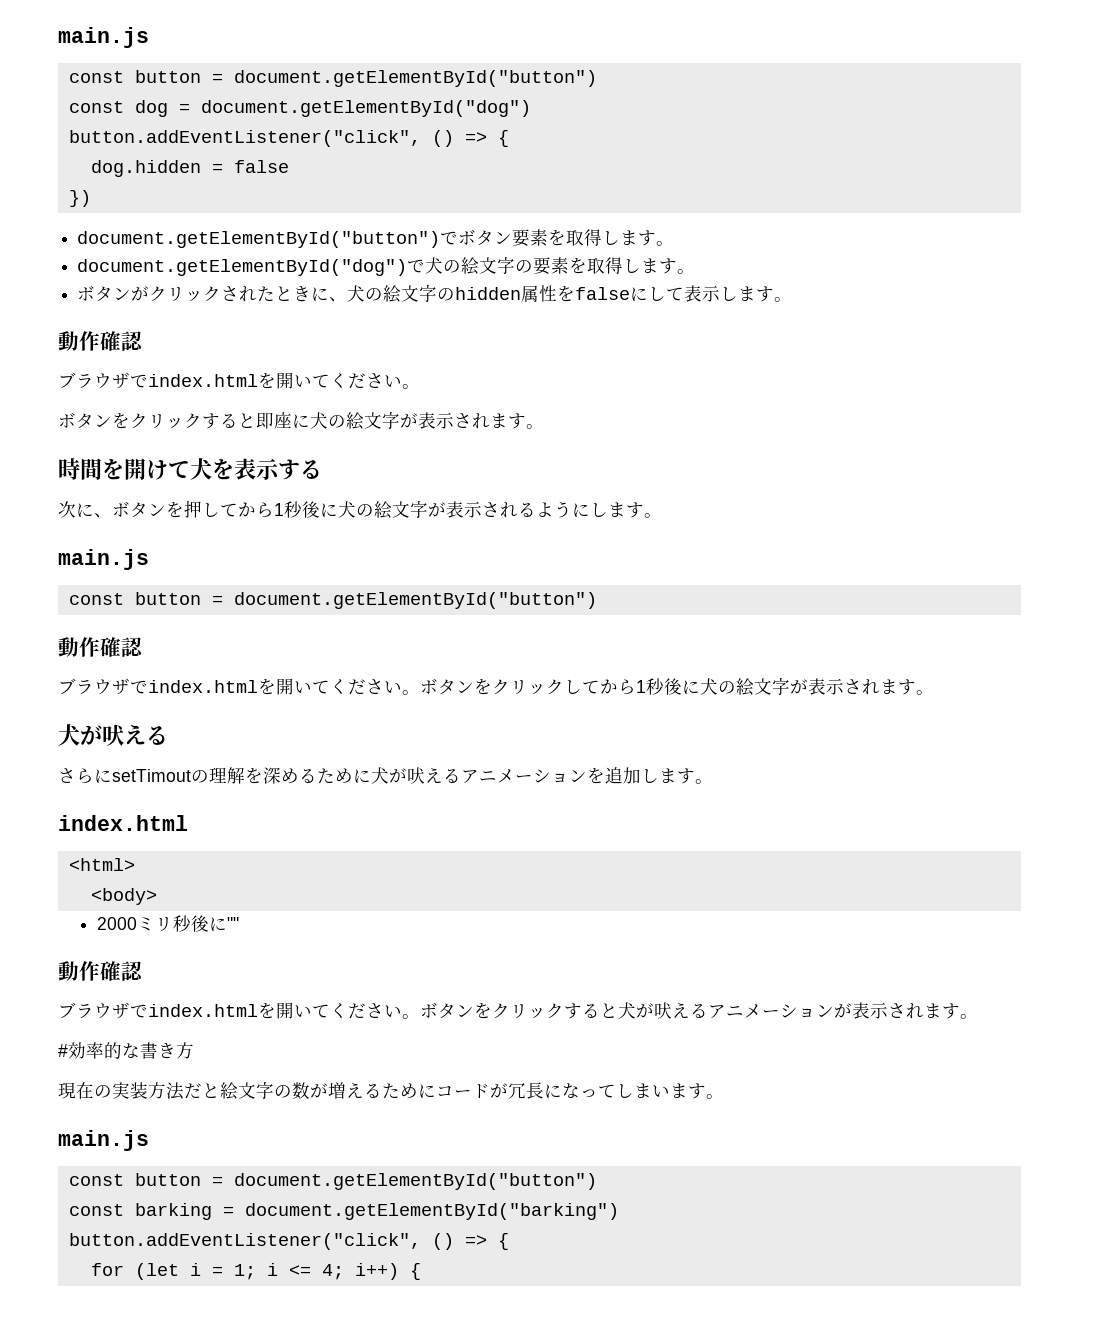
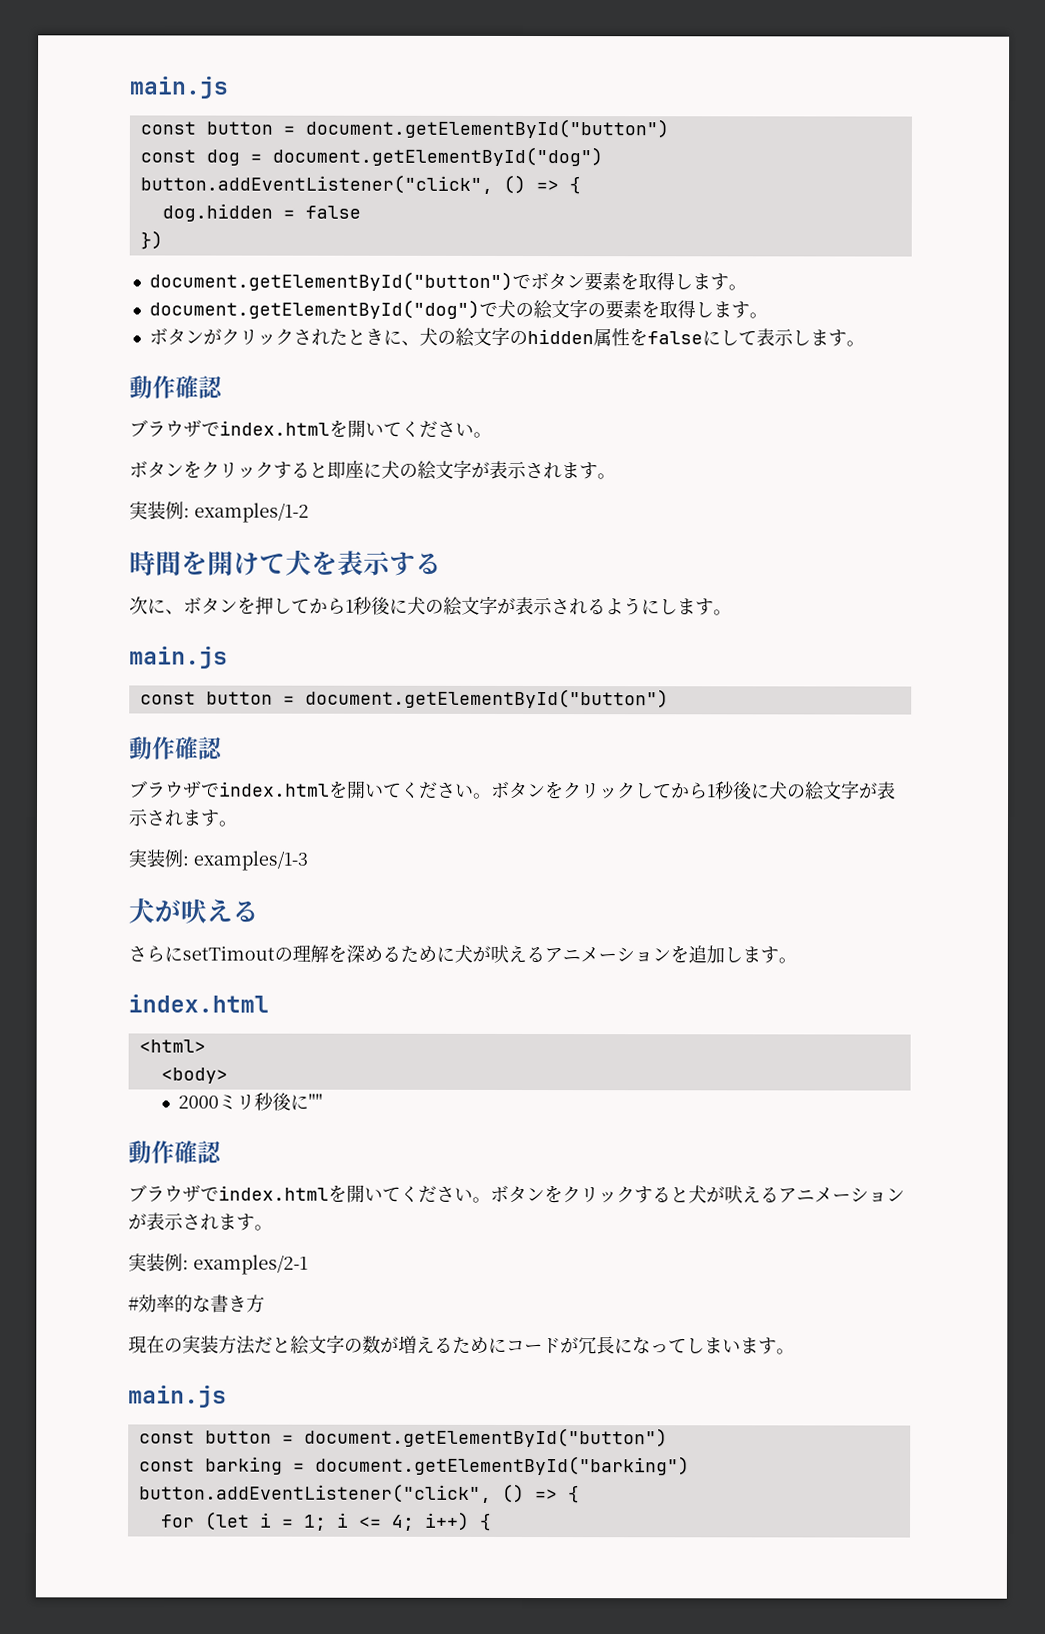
(544, 426) none -> [129,501,309,523] // 実装例: examples/1-2
(934, 692) none -> [128,849,308,871] // 実装例: examples/1-3
(978, 1016) none -> [128,1253,308,1275] // 実装例: examples/2-1

